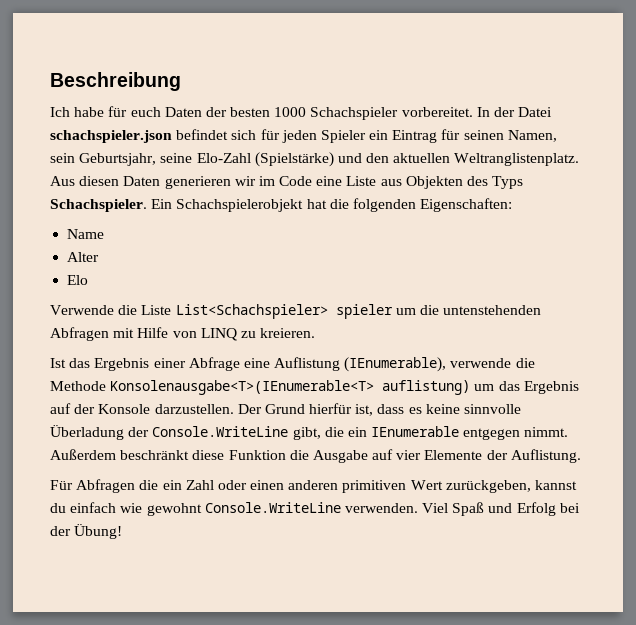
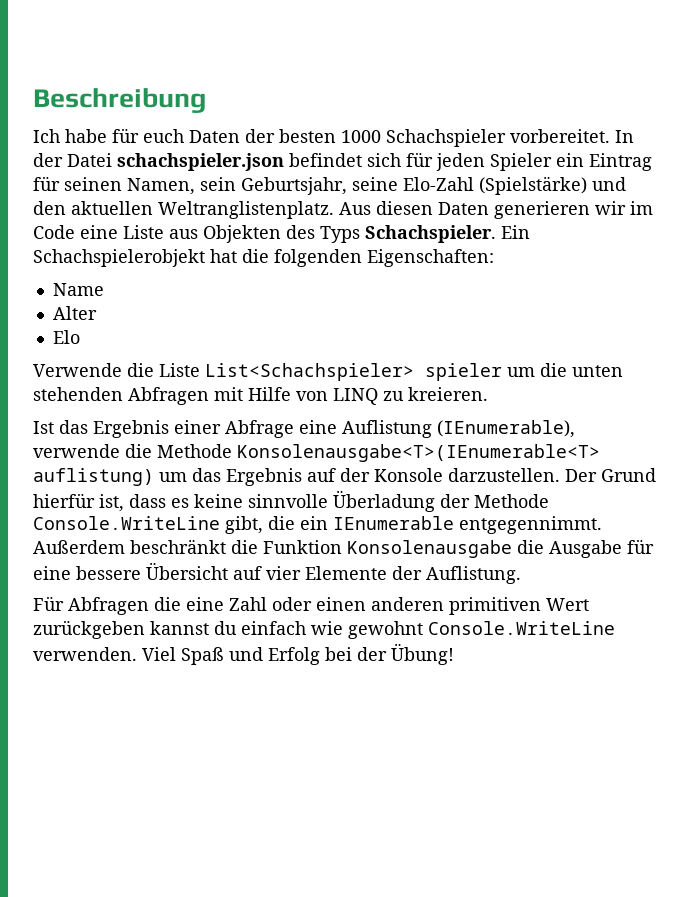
[443,305,542,315] untenstehenden -> [572,365,623,377] [33,387,123,401] unten stehenden
(150, 432) none -> [474,494,549,508] Methode
[463,427,569,440] [50,449,368,463] entgegen nimmt. Außerdem beschränkt diese Funktion die Ausgabe -> [459,516,602,534] [33,539,654,558] [33,562,228,580] entgegennimmt. Außerdem beschränkt die Funktion Konsolenausgabe die Ausgabe für eine bessere Übersicht
[162,480,182,490] ein -> [186,597,224,611] eine
[445,480,531,493] zurückgeben, -> [33,620,145,639] zurückgeben

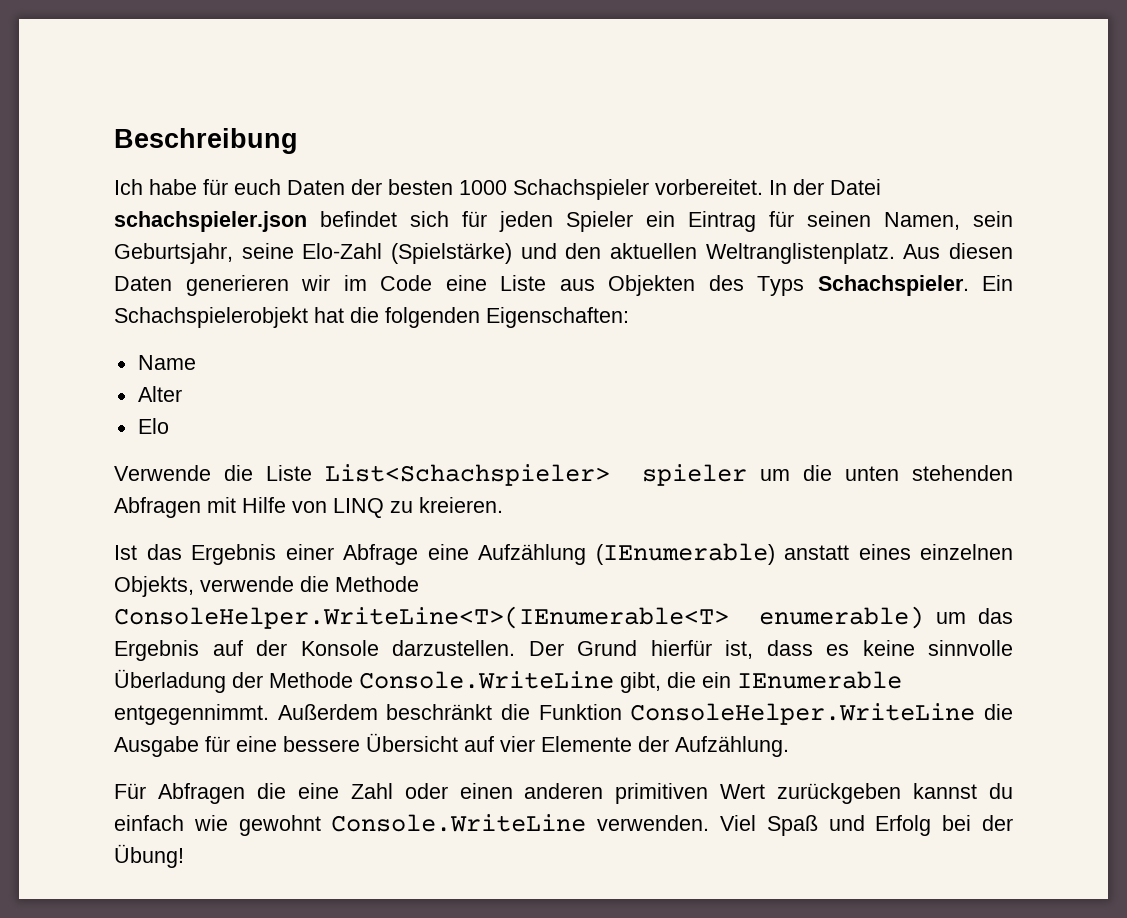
[342,420,575,438] Auflistung (IEnumerable), -> [478,543,1013,565] [114,576,194,597] Aufzählung (IEnumerable) anstatt eines einzelnen Objekts,
[237,444,600,462] [33,468,154,486] Konsolenausgabe<T>(IEnumerable<T> auflistung) -> [114,606,924,629] ConsoleHelper.WriteLine<T>(IEnumerable<T> enumerable)
[347,540,512,558] Konsolenausgabe -> [630,703,976,725] ConsoleHelper.WriteLine
[426,566,521,584] Auflistung. -> [675,736,789,757] Aufzählung.

